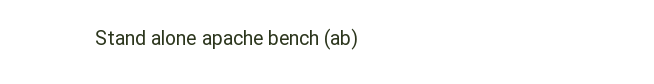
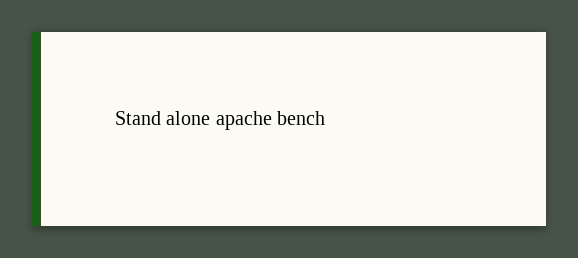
[324,28,359,50] (ab) -> (326, 118) none

